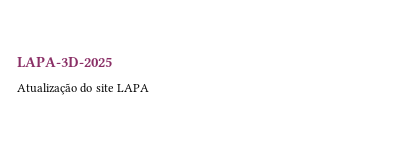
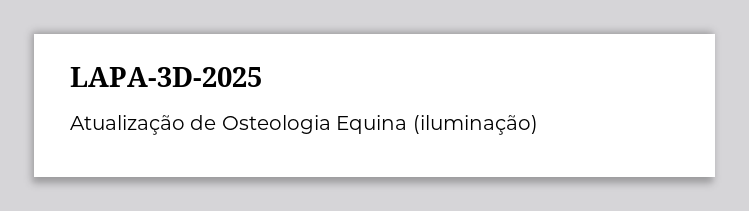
[80,83,150,93] do site LAPA -> [190,115,538,135] de Osteologia Equina (iluminação)

